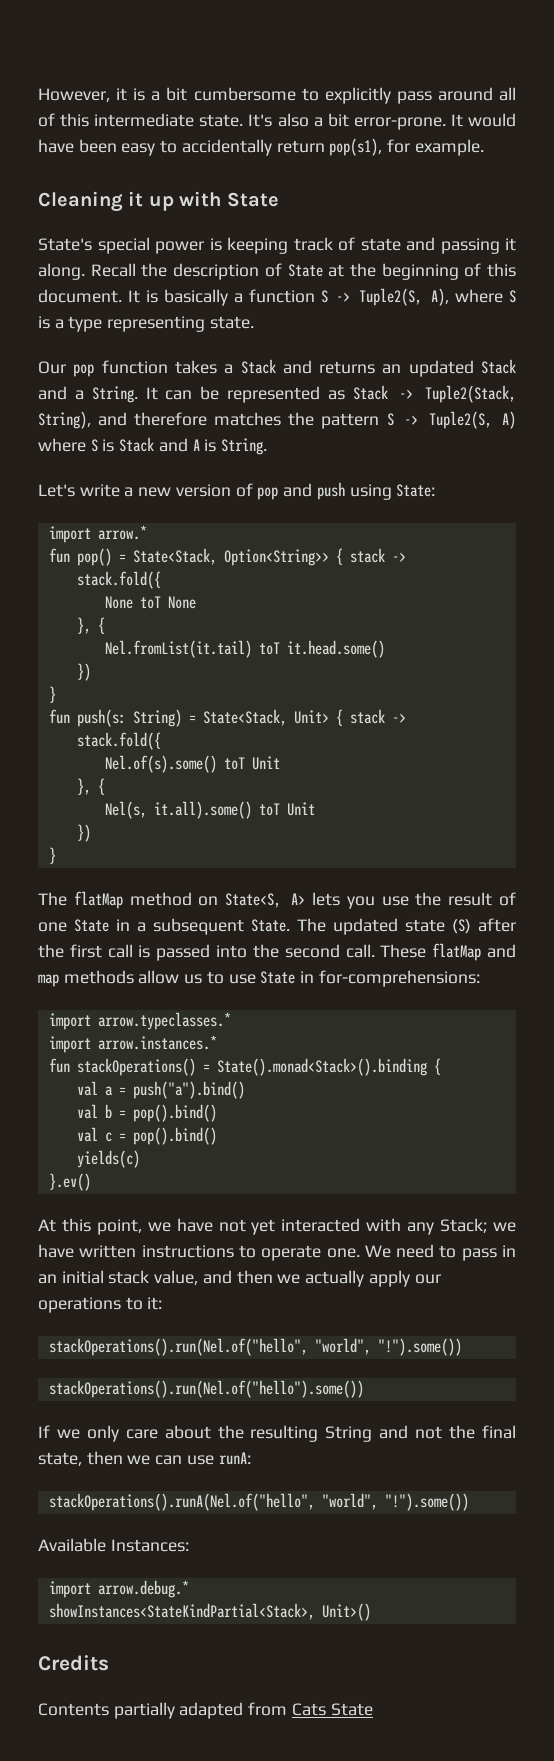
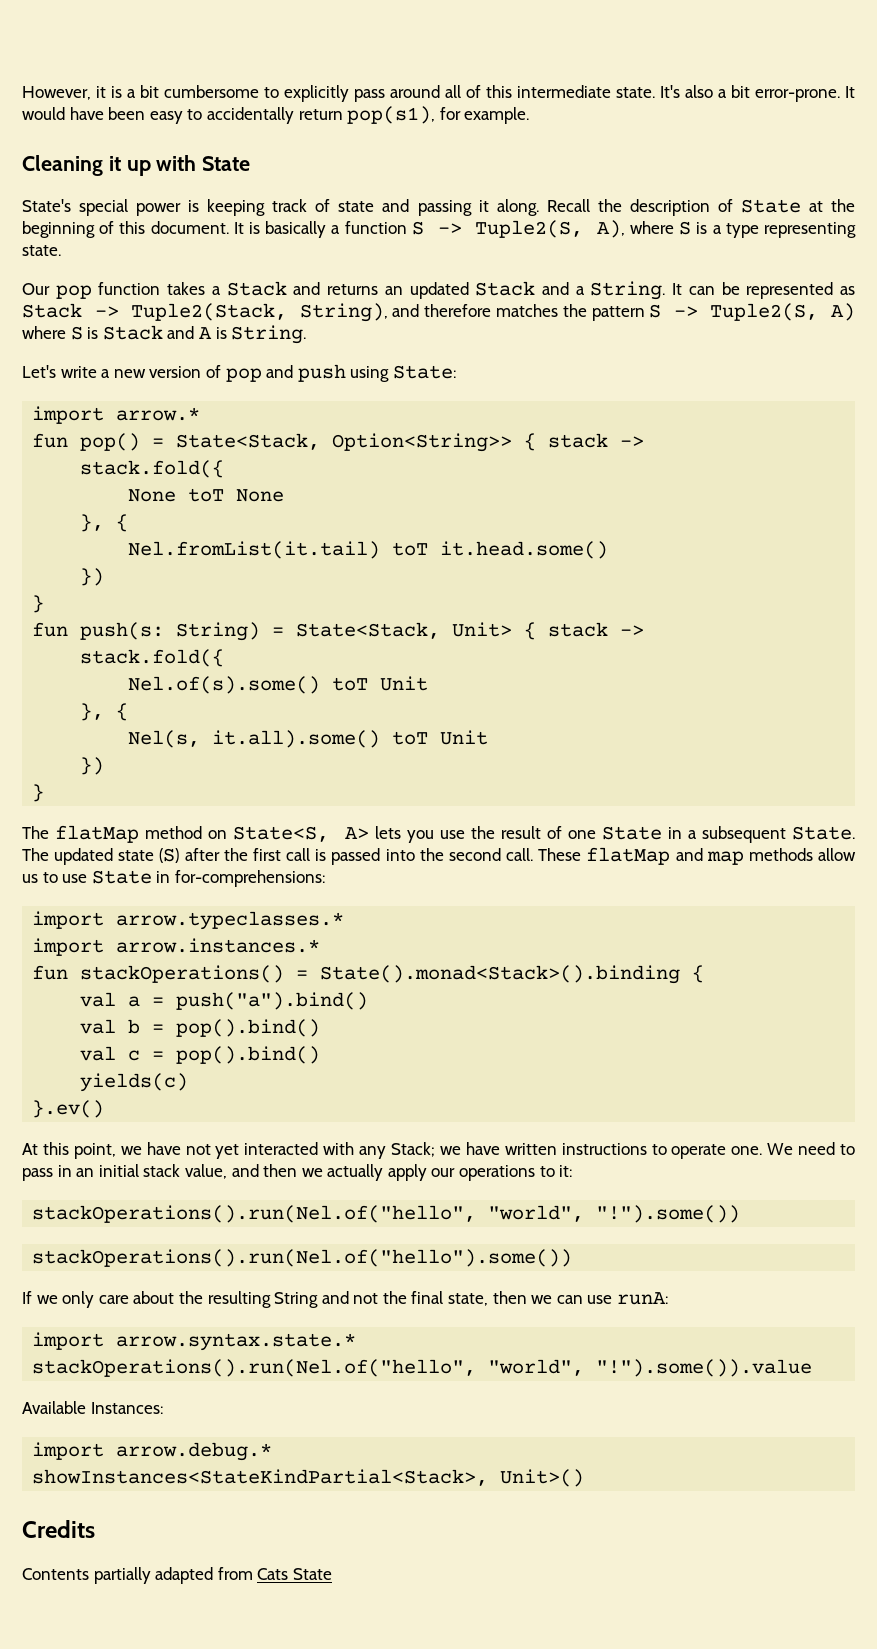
[48,1493,469,1511] stackOperations().runA(Nel.of("hello", "world", "!").some()) -> [32,1332,357,1351] [32,1359,813,1377] import arrow.syntax.state.* // stackOperations().run(Nel.of("hello", "world", "!").some()).value

